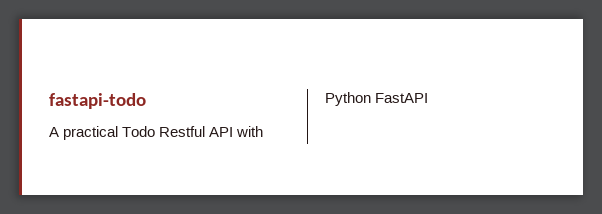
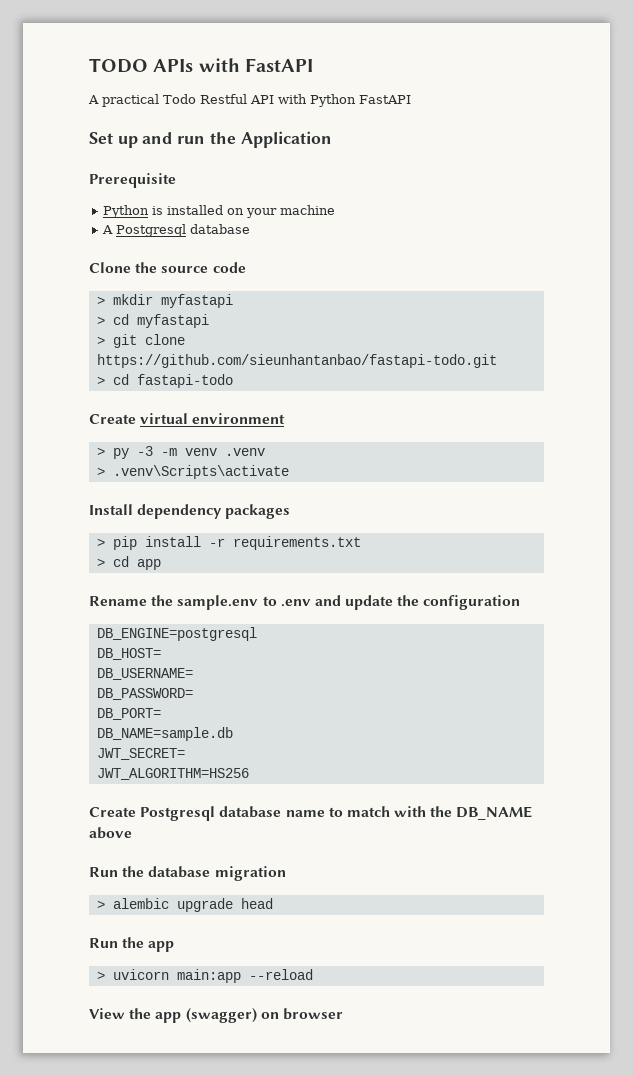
[49,93,146,109] fastapi-todo -> [89,58,313,73] TODO APIs with FastAPI
(429, 98) none -> [89,131,332,148] [89,173,176,188] [102,205,335,218] [101,224,250,237] [89,262,246,273] [96,294,233,308] [96,314,209,328] [96,334,185,348] [96,354,497,368] [96,374,233,388] [89,413,286,424] [96,446,265,459] [96,465,289,479] [89,504,291,519] [96,536,361,550] [96,556,161,570] [89,595,521,610] [96,627,257,641] [96,648,161,660] [96,668,193,680] [96,688,193,700] [96,708,161,720] [96,727,233,741] [96,748,185,760] [96,768,249,780] [89,806,533,821] [89,827,132,839] [89,866,286,881] [96,898,273,912] [89,937,175,952] [96,969,313,983] [89,1008,343,1023] // Set up and run the Application // Prerequisite // Python is installed on your machine // A Postgresql database // Clone the source code // > mkdir myfastapi // > cd myfastapi // > git clone https://github.com/sieunhantanbao/fastapi-todo.git // > cd fastapi-todo // Create virtual environment // > py -3 -m venv .venv // > .venv\Scripts\activate // Install dependency packages // > pip install -r requirements.txt // > cd app // Rename the sample.env to .env and update the configuration // DB_ENGINE=postgresql // DB_HOST= // DB_USERNAME= // DB_PASSWORD= // DB_PORT= // DB_NAME=sample.db // JWT_SECRET= // JWT_ALGORITHM=HS256 // Create Postgresql database name to match with the DB_NAME above // Run the database migration // > alembic upgrade head // Run the app // > uvicorn main:app --reload // View the app (swagger) on browser

